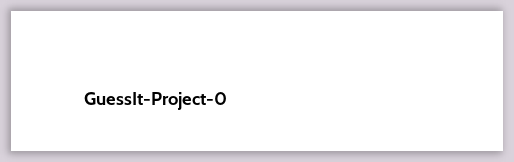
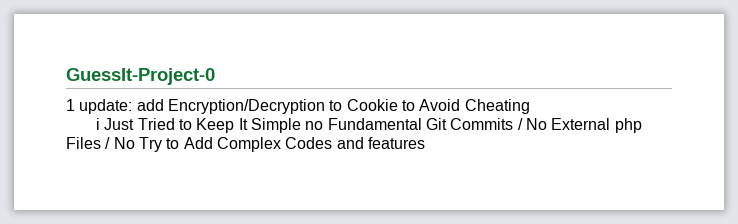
(227, 101) none -> [66,99,530,114] [96,118,642,133] [66,137,425,152] // 1 update: add Encryption/Decryption to Cookie to Avoid Cheating // i Just Tried to Keep It Simple no Fundamental Git Commits / No External php Files / No Try to Add Complex Codes and features

